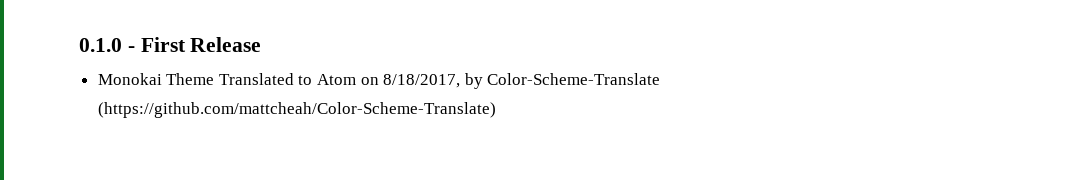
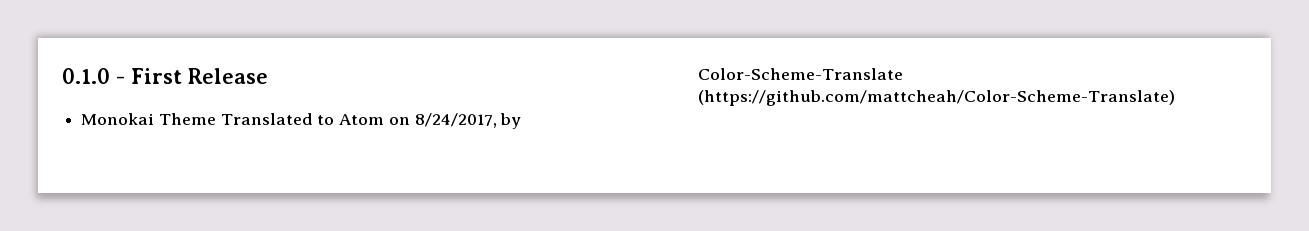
[383,74,461,88] 8/18/2017, -> [414,113,497,128] 8/24/2017,

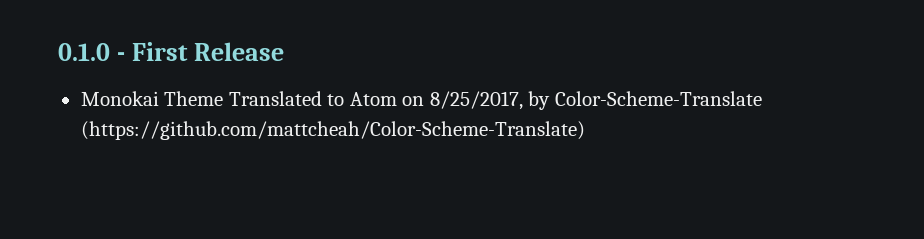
[414,113,497,128] 8/24/2017, -> [429,91,523,110] 8/25/2017,

